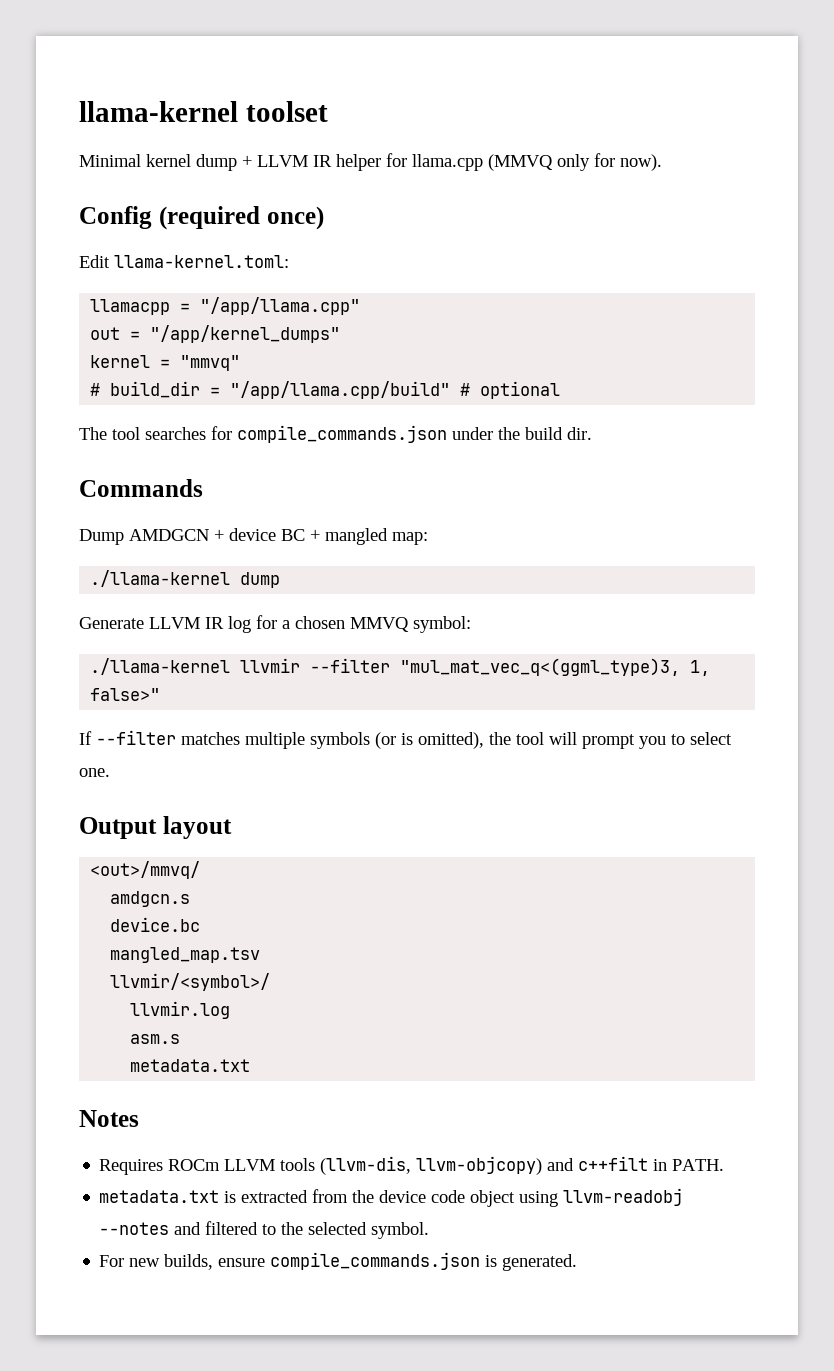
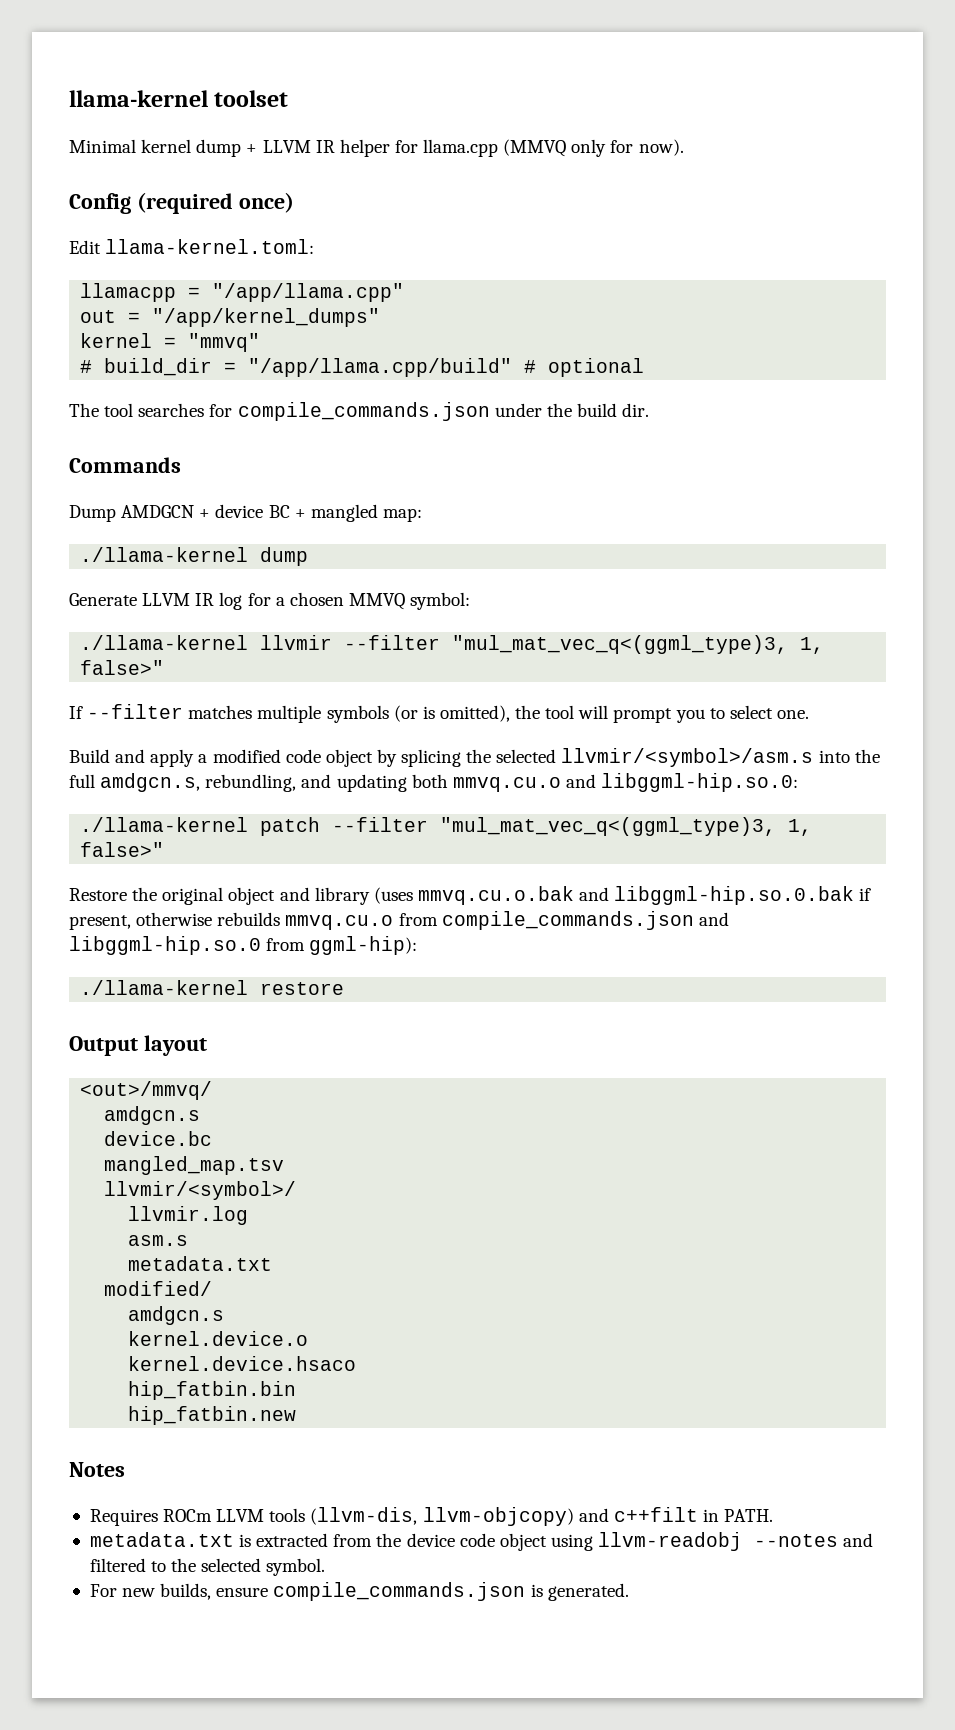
(110, 772) none -> [69,748,880,767] [69,773,799,792] [80,817,813,836] [80,842,165,857] [69,886,872,905] [69,911,729,930] [69,936,418,955] [80,980,345,995] // Build and apply a modified code object by splicing the selected llvmir/<symbol>/asm.s into the full amdgcn.s, rebundling, and updating both mmvq.cu.o and libggml-hip.so.0: // ./llama-kernel patch --filter "mul_mat_vec_q<(ggml_type)3, 1, false>" // Restore the original object and library (uses mmvq.cu.o.bak and libggml-hip.so.0.bak if present, otherwise rebuilds mmvq.cu.o from compile_commands.json and libggml-hip.so.0 from ggml-hip): // ./llama-kernel restore
(251, 1065) none -> [104,1281,213,1296] [128,1306,225,1325] [128,1331,309,1346] [128,1356,357,1371] [128,1381,297,1400] [128,1406,297,1425] // modified/ // amdgcn.s // kernel.device.o // kernel.device.hsaco // hip_fatbin.bin // hip_fatbin.new

